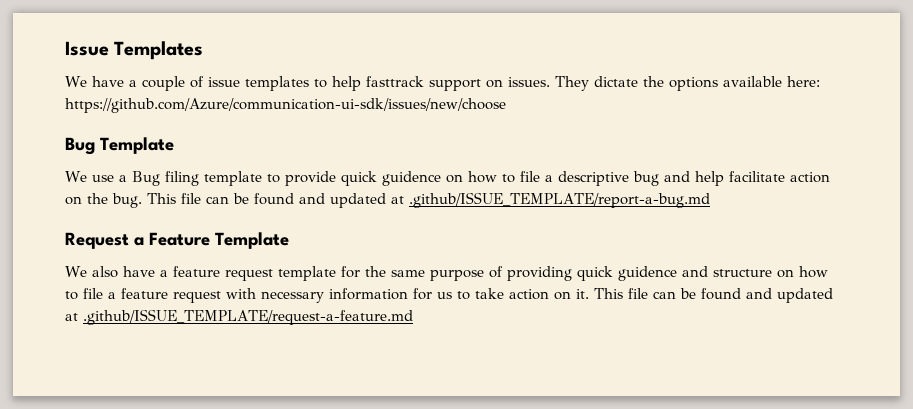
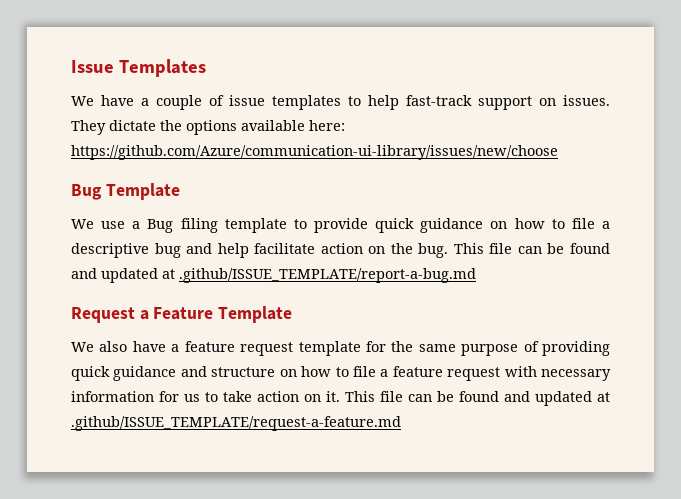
[365,76,424,87] fasttrack -> [406,95,472,106] fast-track
[65,98,506,113] https://github.com/Azure/communication-ui-sdk/issues/new/choose -> [71,145,558,160] https://github.com/Azure/communication-ui-library/issues/new/choose
[381,171,441,186] guidence -> [420,218,484,233] guidance
[617,266,677,281] guidence -> [113,366,177,381] guidance

